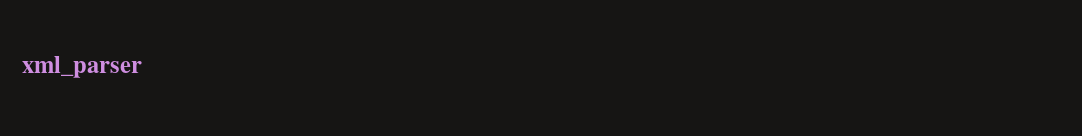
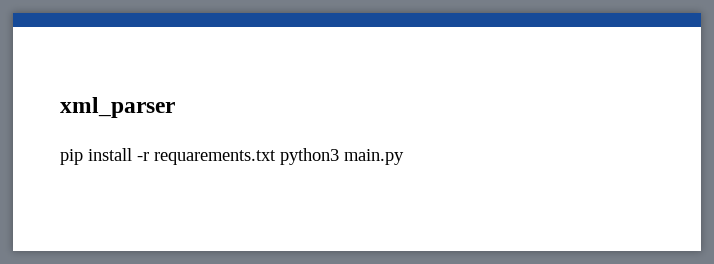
(142, 67) none -> [60,148,404,165] // pip install -r requarements.txt python3 main.py

